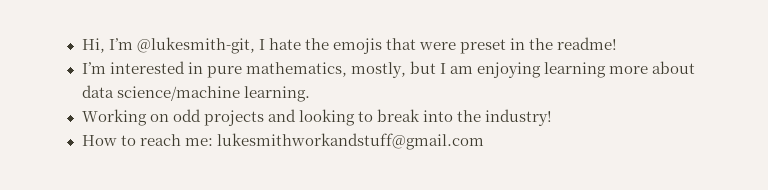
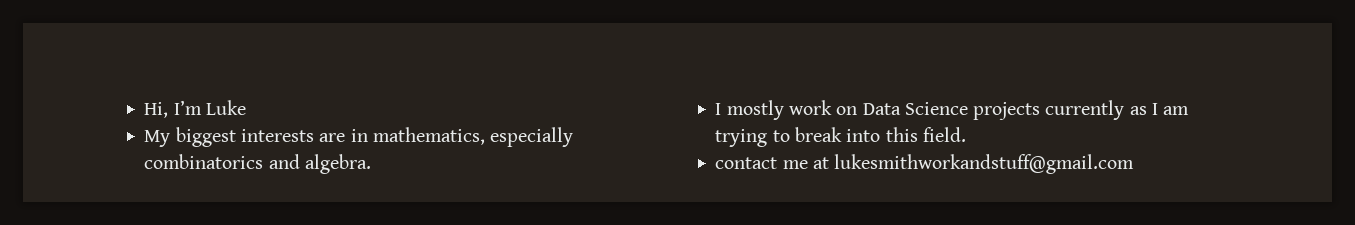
[136,37,618,54] [81,61,696,78] [81,85,310,102] [81,109,552,126] [81,134,213,146] @lukesmith-git, I hate the emojis that were preset in the readme! // I’m interested in pure mathematics, mostly, but I am enjoying learning more about data science/machine learning. // Working on odd projects and looking to break into the industry! // How to reach me: -> [205,100,246,115] [144,127,574,147] [144,154,371,174] [715,100,1190,120] [715,127,966,147] [715,157,829,169] Luke // My biggest interests are in mathematics, especially combinatorics and algebra. // I mostly work on Data Science projects currently as I am trying to break into this field. // contact me at

